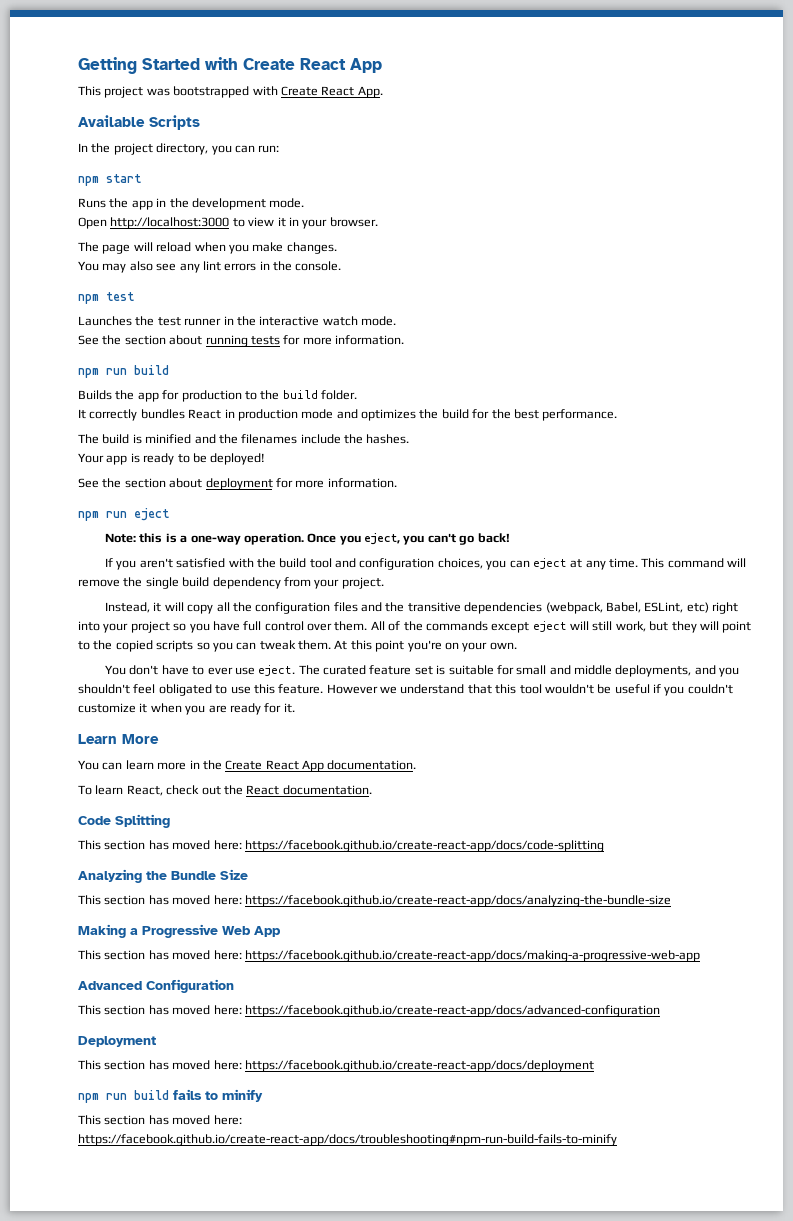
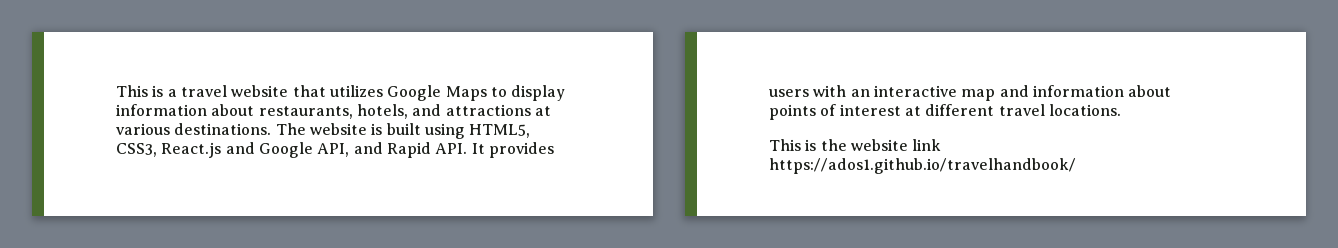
[78,57,382,74] [78,86,383,98] [78,115,200,130] [78,143,280,155] [78,174,141,186] [78,198,305,210] [78,217,378,229] [78,242,337,254] [78,261,342,273] [78,292,134,304] [78,316,396,326] [78,335,404,347] [78,365,169,378] [78,390,357,402] [78,409,618,421] [78,434,410,444] [78,453,266,465] [78,478,397,490] [78,508,169,521] [105,533,510,545] [105,558,747,570] [78,577,384,589] [105,602,739,614] [78,621,752,633] [78,640,517,652] [105,665,740,677] [78,684,733,696] [78,703,295,715] [78,734,159,744] [78,760,417,772] [78,785,372,796] [78,814,170,828] [78,840,604,852] [78,869,248,883] [78,895,671,907] [78,924,281,938] [78,950,700,962] [78,979,234,993] [78,1005,660,1017] [78,1036,156,1047] [78,1060,594,1072] [78,1089,263,1103] [78,1115,242,1125] [78,1134,617,1146] Getting Started with Create React App // This project was bootstrapped with Create React App. // Available Scripts // In the project directory, you can run: // npm start // Runs the app in the development mode. // Open http://localhost:3000 to view it in your browser. // The page will reload when you make changes. // You may also see any lint errors in the console. // npm test // Launches the test runner in the interactive watch mode. // See the section about running tests for more information. // npm run build // Builds the app for production to the build folder. // It correctly bundles React in production mode and optimizes the build for the best performance. // The build is minified and the filenames include the hashes. // Your app is ready to be deployed! // See the section about deployment for more information. // npm run eject // Note: this is a one-way operation. Once you eject, you can't go back! // If you aren't satisfied with the build tool and configuration choices, you can eject at any time. This command will remove the single build dependency from your project. // Instead, it will copy all the configuration files and the transitive dependencies (webpack, Babel, ESLint, etc) right into your project so you have full control over them. All of the commands except eject will still work, but they will point to the copied scripts so you can tweak them. At this point you're on your own. // You don't have to ever use eject. The curated feature set is suitable for small and middle deployments, and you shouldn't feel obligated to use this feature. However we understand that this tool wouldn't be useful if you couldn't customize it when you are ready for it. // Learn More // You can learn more in the Create React App documentation. // To learn React, check out the React documentation. // Code Splitting // This section has moved here: https://facebook.github.io/create-react-app/docs/code-splitting // Analyzing the Bundle Size // This section has moved here: https://facebook.github.io/create-react-app/docs/analyzing-the-bundle-size // Making a Progressive Web App // This section has moved here: https://facebook.github.io/create-react-app/docs/making-a-progressive-web-app // Advanced Configuration // This section has moved here: https://facebook.github.io/create-react-app/docs/advanced-configuration // Deployment // This section has moved here: https://facebook.github.io/create-react-app/docs/deployment // npm run build fails to minify // This section has moved here: https://facebook.github.io/create-react-app/docs/troubleshooting#npm-run-build-fails-to-minify -> [116,85,566,101] [116,104,551,119] [116,123,531,139] [116,142,554,158] [769,85,1172,101] [769,104,1121,120] [769,139,942,151] [769,158,1076,174] This is a travel website that utilizes Google Maps to display information about restaurants, hotels, and attractions at various destinations. The website is built using HTML5, CSS3, React.js and Google API, and Rapid API. It provides users with an interactive map and information about points of interest at different travel locations. // This is the website link https://ados1.github.io/travelhandbook/

